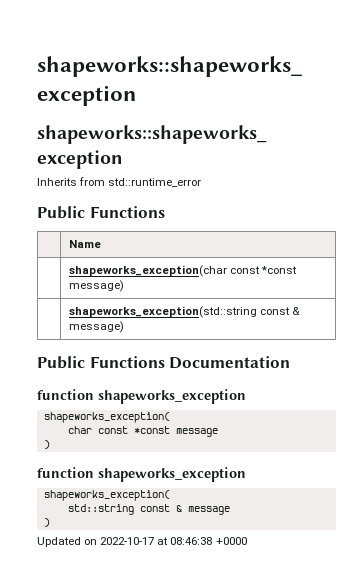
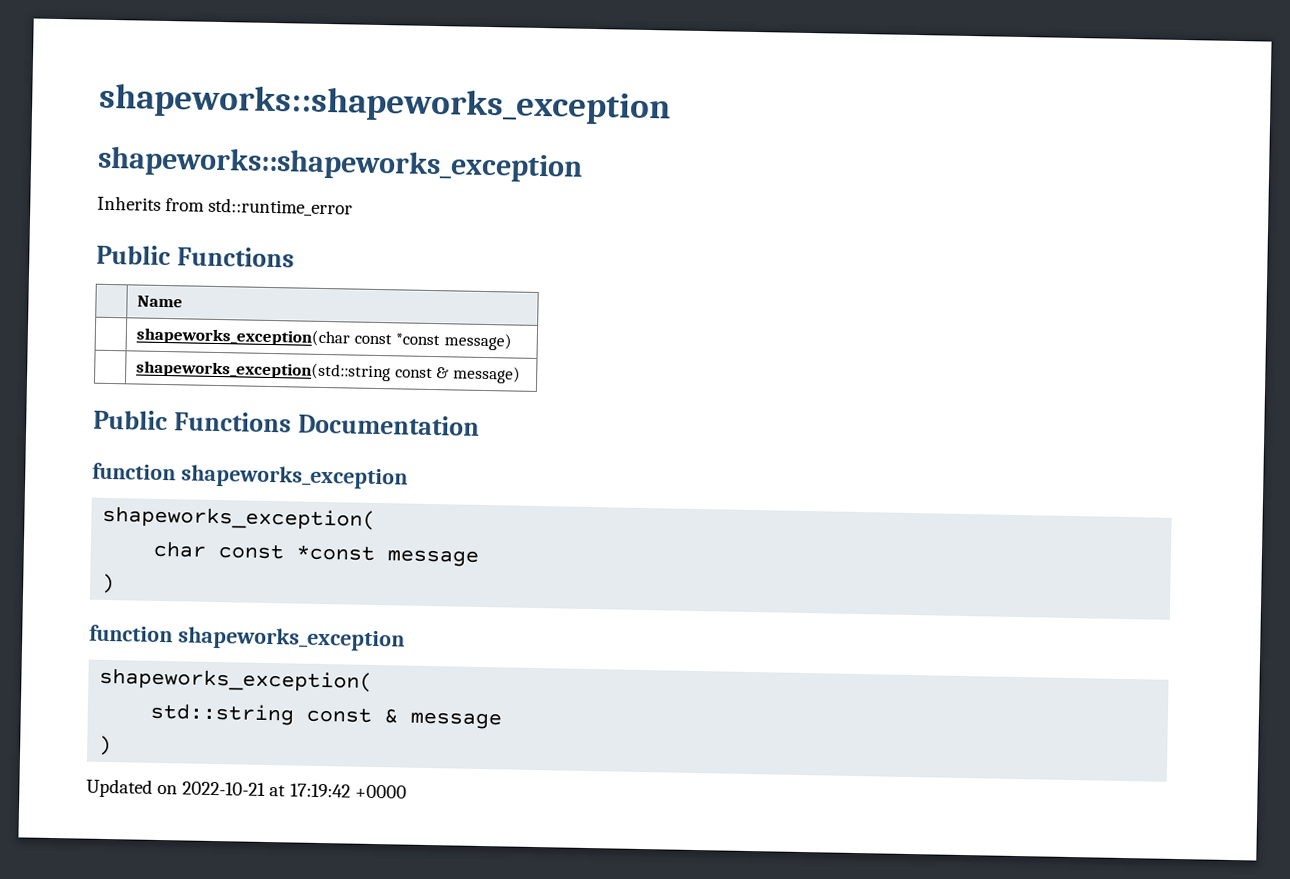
[100,537,213,545] 2022-10-17 at 08:46:38 -> [182,781,351,798] 2022-10-21 at 17:19:42

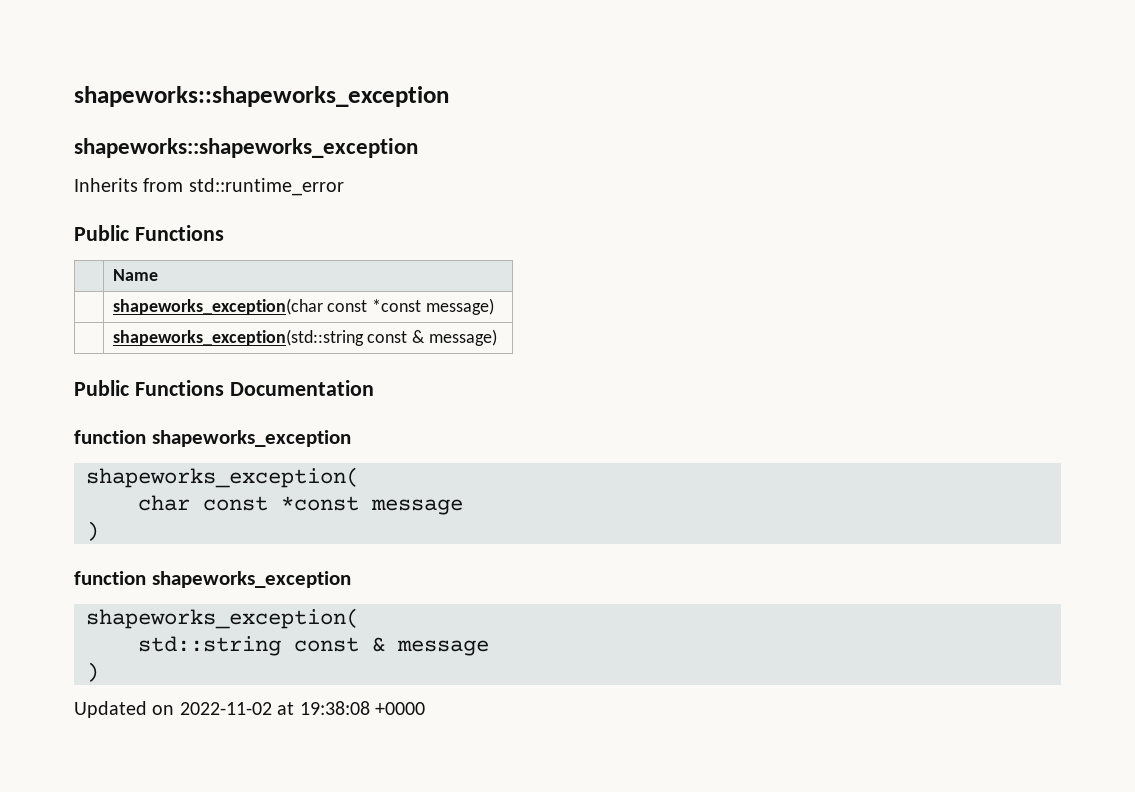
[182,781,351,798] 2022-10-21 at 17:19:42 -> [179,701,370,715] 2022-11-02 at 19:38:08

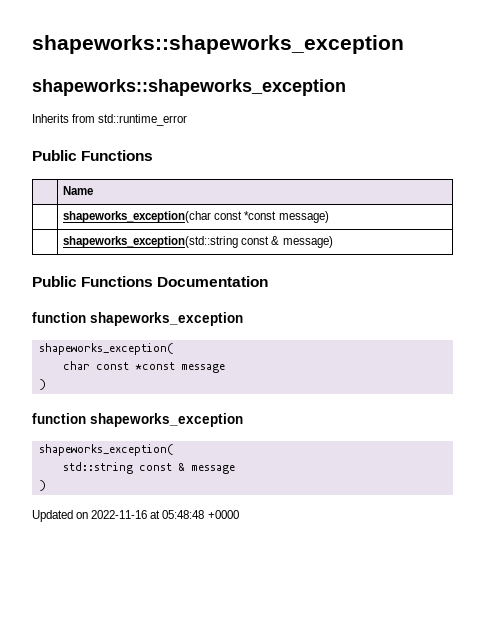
[179,701,370,715] 2022-11-02 at 19:38:08 -> [91,510,205,519] 2022-11-16 at 05:48:48

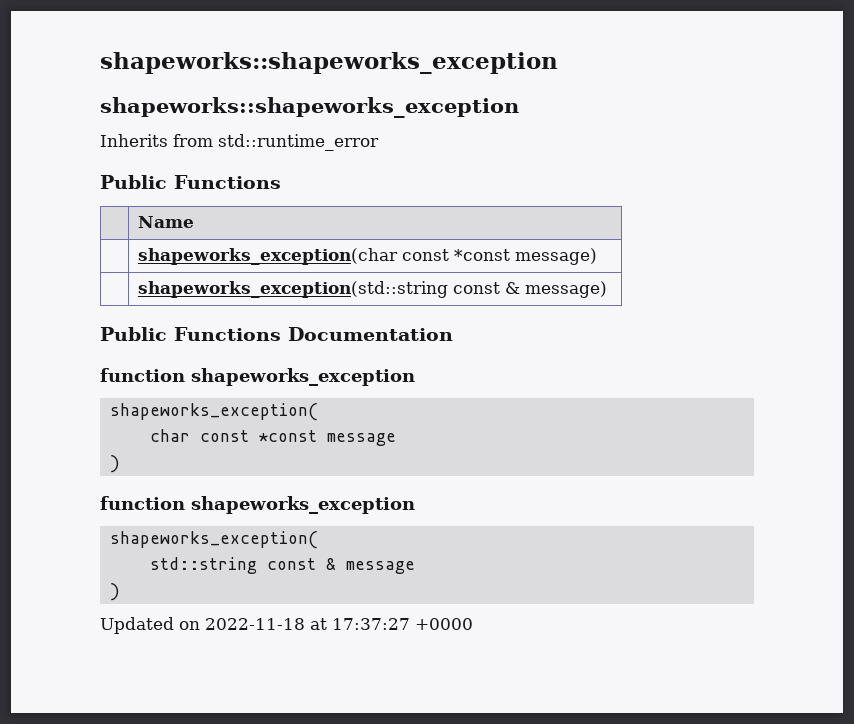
[91,510,205,519] 2022-11-16 at 05:48:48 -> [205,618,410,630] 2022-11-18 at 17:37:27

